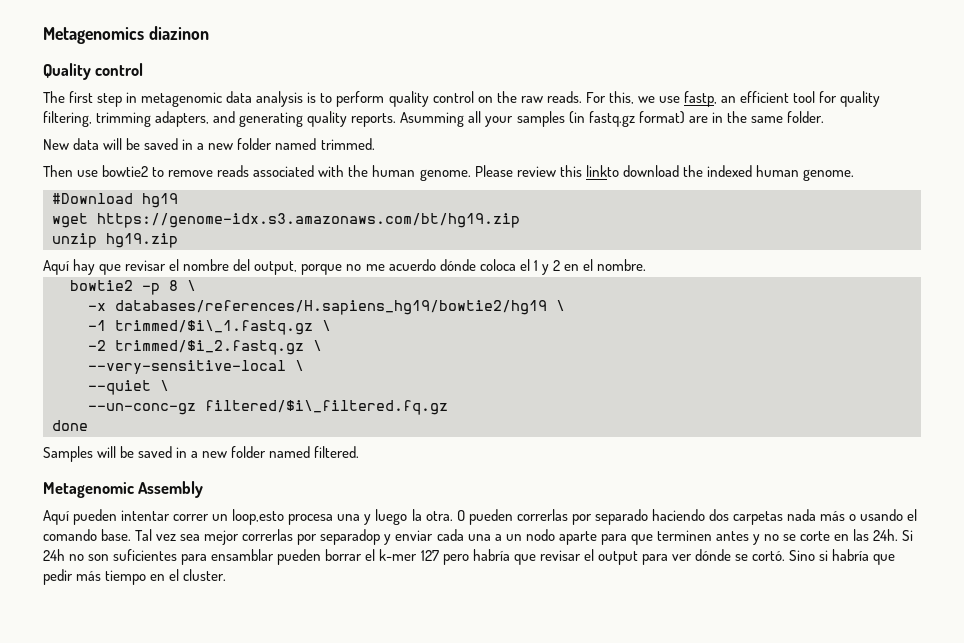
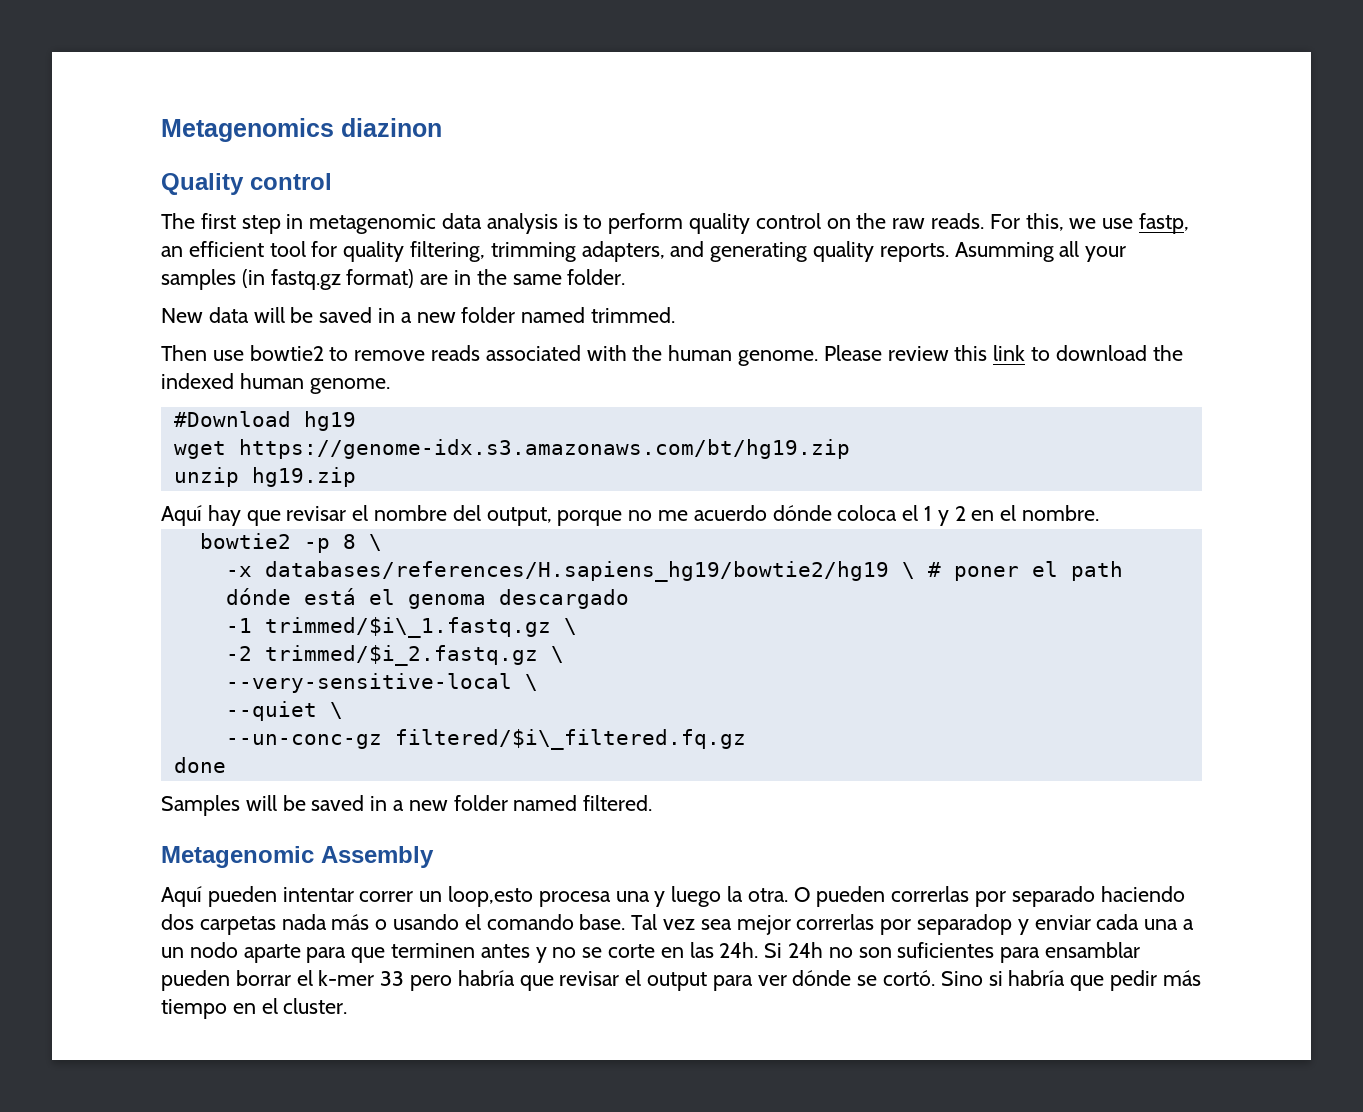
[585,165,619,177] linkto -> [993,345,1051,361] link to
(565, 305) none -> [927,561,1123,581] [225,588,629,609] # poner el path dónde está el genoma descargado
[420,550,439,561] 127 -> [380,971,405,986] 33

